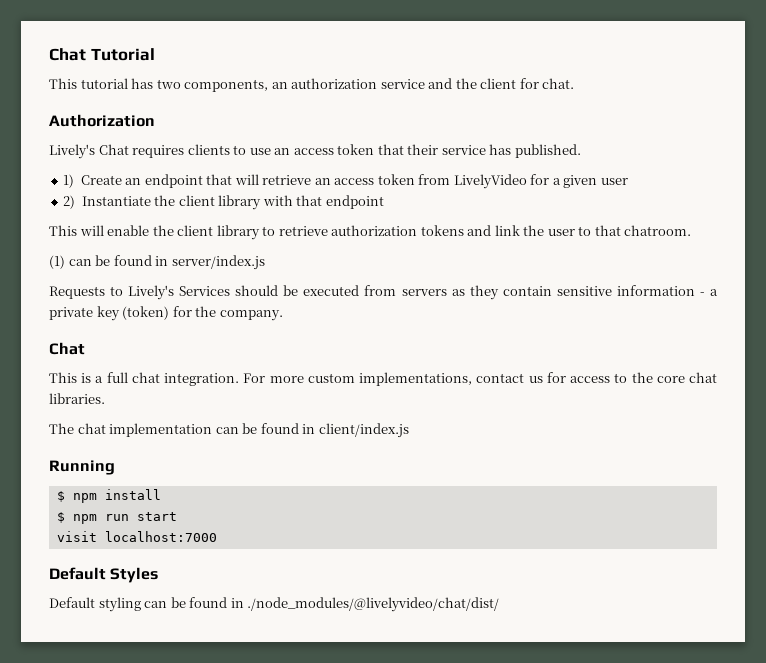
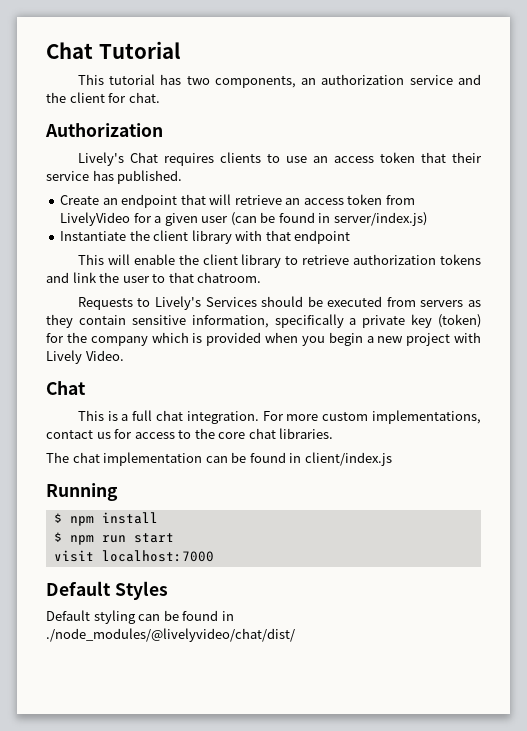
[63,174,75,188] 1) -> (183, 177) none
[63,195,76,209] // 2) -> [230,212,427,226] (can be found in server/index.js) //
[49,255,265,270] // (1) can be found in server/index.js -> (262, 277) none
[616,285,705,296] information - -> [191,314,344,328] information, specifically
[219,310,283,321] company. -> [90,332,481,346] [46,350,124,364] company which is provided when you begin a new project with Lively Video.

